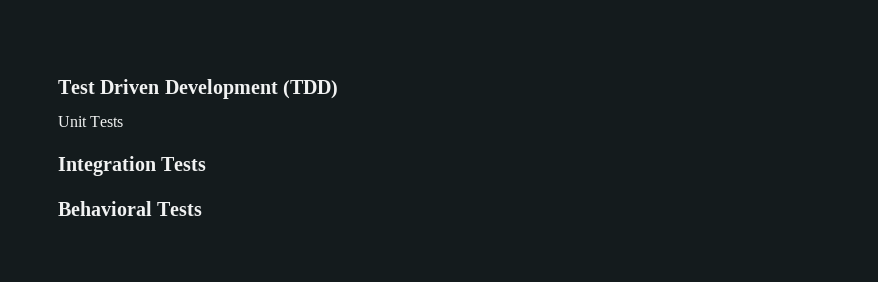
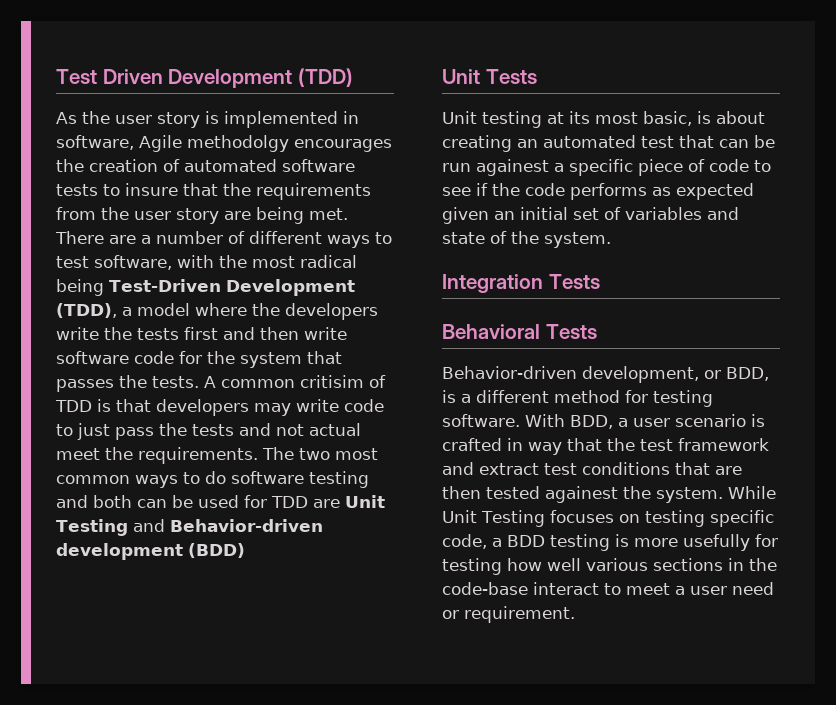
[58,116,124,127] [58,156,207,176] [58,201,203,216] Unit Tests // Integration Tests // Behavioral Tests -> [56,111,359,128] [56,135,392,152] [56,159,355,172] [56,183,371,200] [56,207,348,224] [55,231,392,248] [56,255,357,270] [56,279,355,296] [56,303,378,320] [56,327,347,340] [56,351,342,368] [56,375,386,392] [55,399,384,416] [56,423,361,440] [56,447,378,464] [56,471,369,488] [56,495,385,508] [56,519,323,536] [56,543,245,560] [442,69,537,84] [442,111,765,128] [442,135,775,152] [442,159,771,176] [442,183,754,200] [442,207,739,224] [442,231,611,248] [442,274,600,293] [442,324,597,339] [442,366,769,383] [442,390,713,407] [442,414,765,429] [442,438,769,455] [442,462,742,475] [442,486,776,503] [442,510,774,527] [442,534,778,551] [442,558,777,575] [442,582,774,595] [442,606,575,623] As the user story is implemented in software, Agile methodolgy encourages the creation of automated software tests to insure that the requirements from the user story are being met. There are a number of different ways to test software, with the most radical being Test-Driven Development (TDD), a model where the developers write the tests first and then write software code for the system that passes the tests. A common critisim of TDD is that developers may write code to just pass the tests and not actual meet the requirements. The two most common ways to do software testing and both can be used for TDD are Unit Testing and Behavior-driven development (BDD) // Unit Tests // Unit testing at its most basic, is about creating an automated test that can be run againest a specific piece of code to see if the code performs as expected given an initial set of variables and state of the system. // Integration Tests // Behavioral Tests // Behavior-driven development, or BDD, is a different method for testing software. With BDD, a user scenario is crafted in way that the test framework and extract test conditions that are then tested againest the system. While Unit Testing focuses on testing specific code, a BDD testing is more usefully for testing how well various sections in the code-base interact to meet a user need or requirement.

